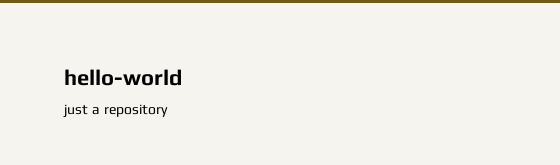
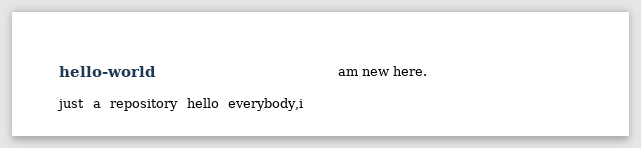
(168, 110) none -> [186,98,304,111] [338,66,427,76] hello everybody,i am new here.

